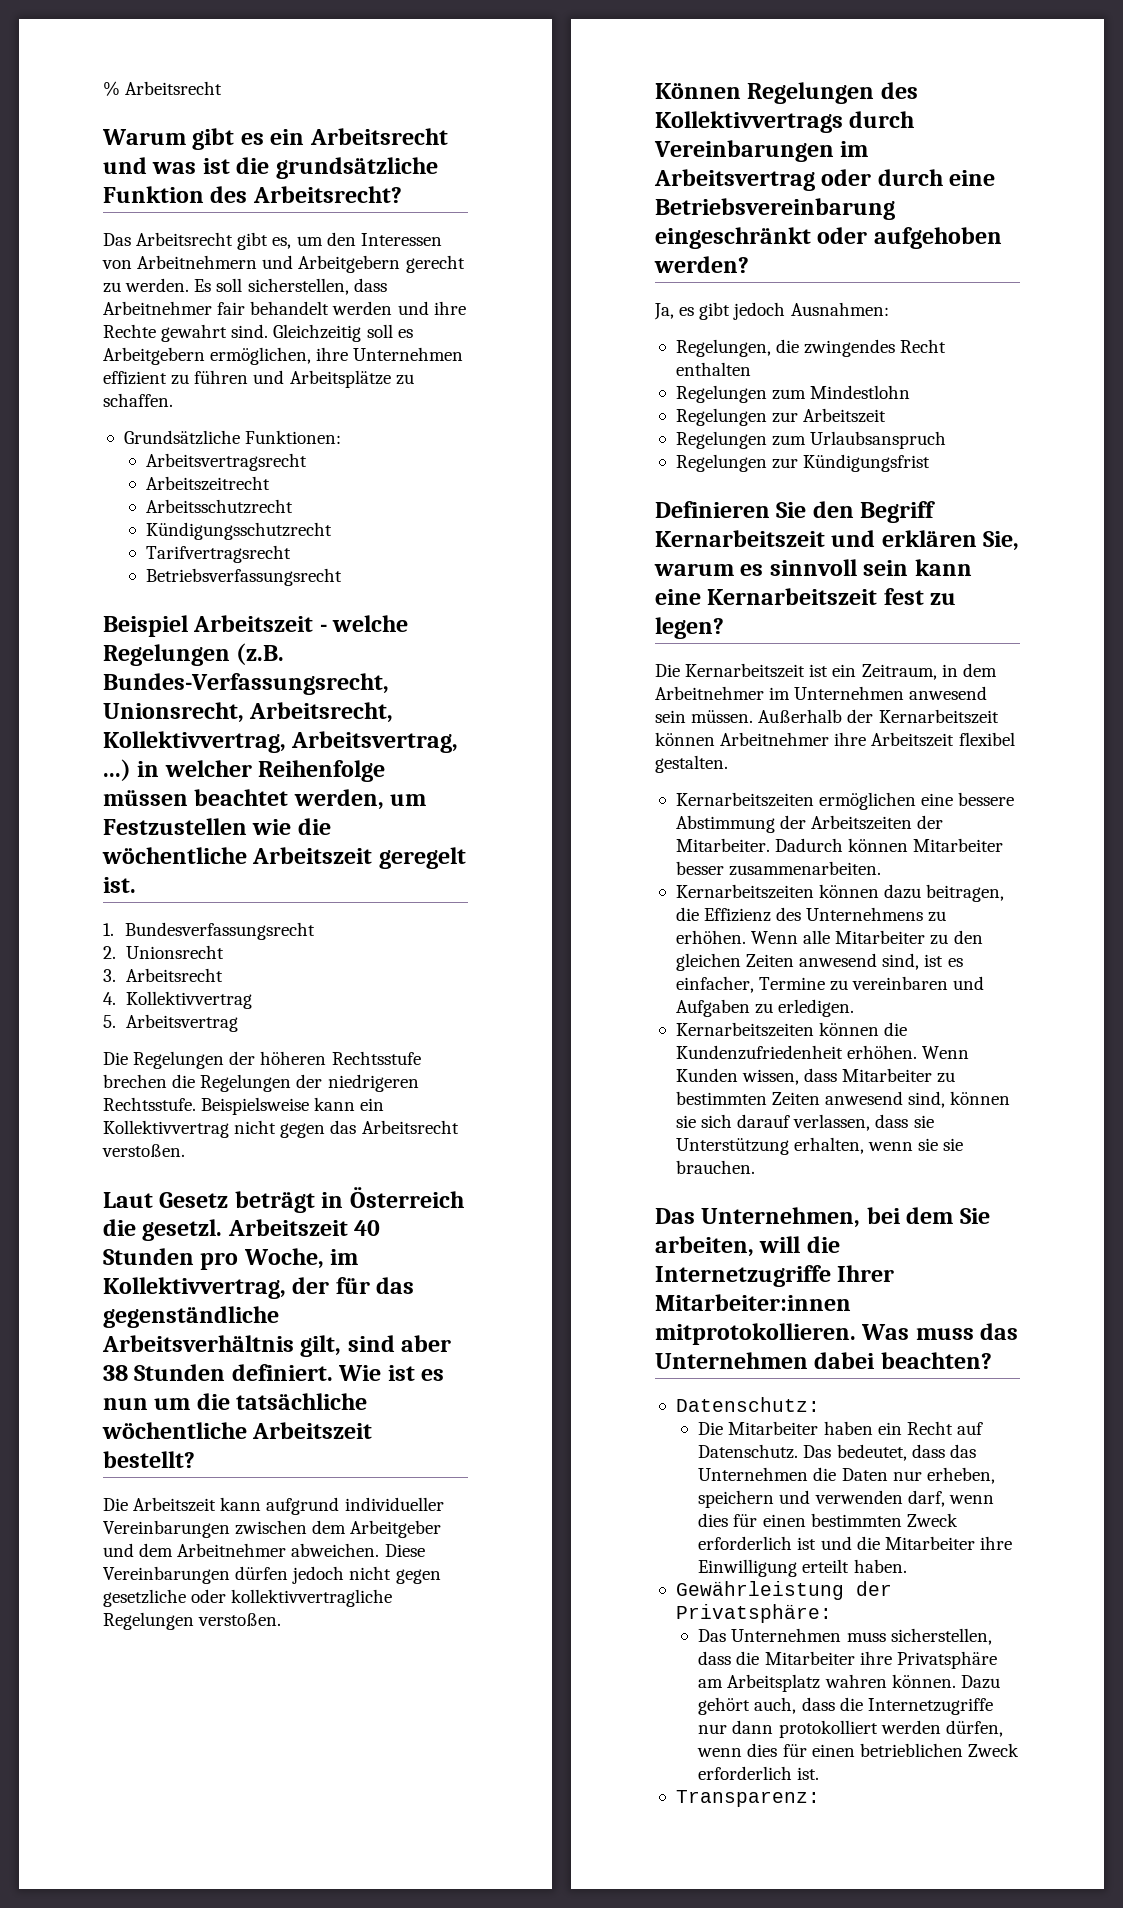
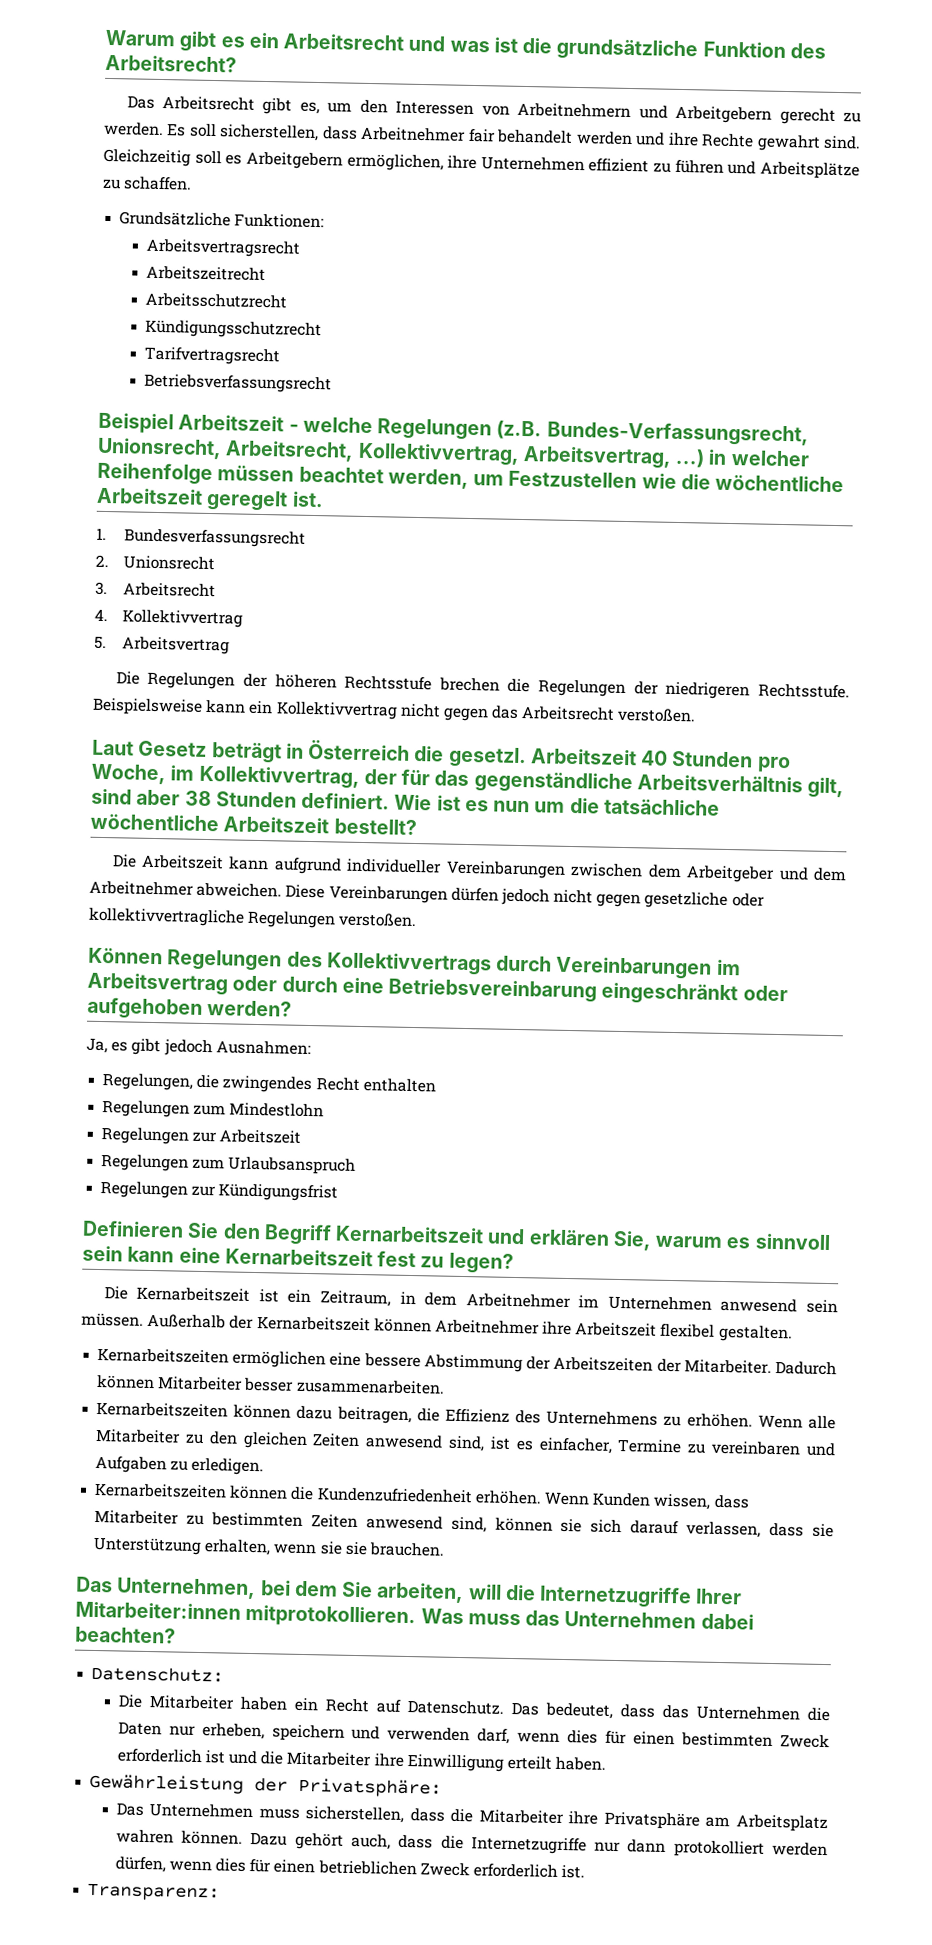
[103,81,223,96] % Arbeitsrecht // -> (105, 38) none

